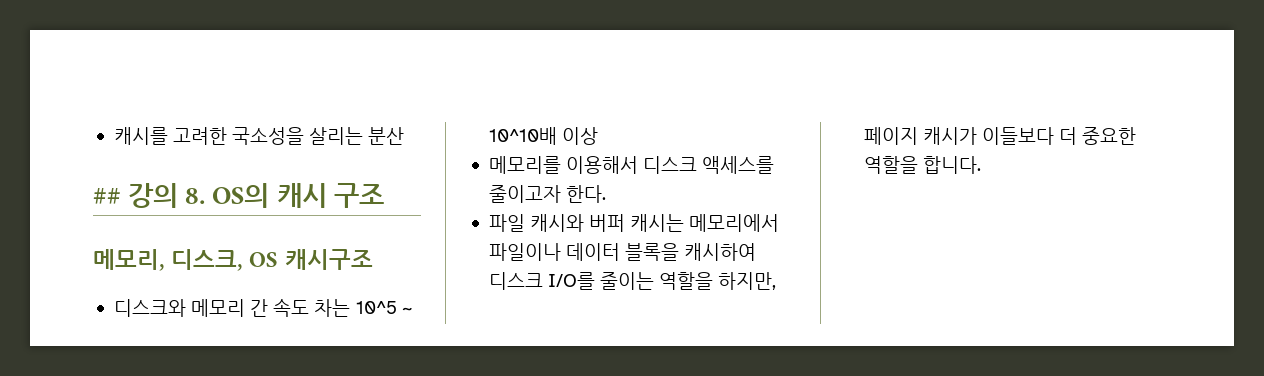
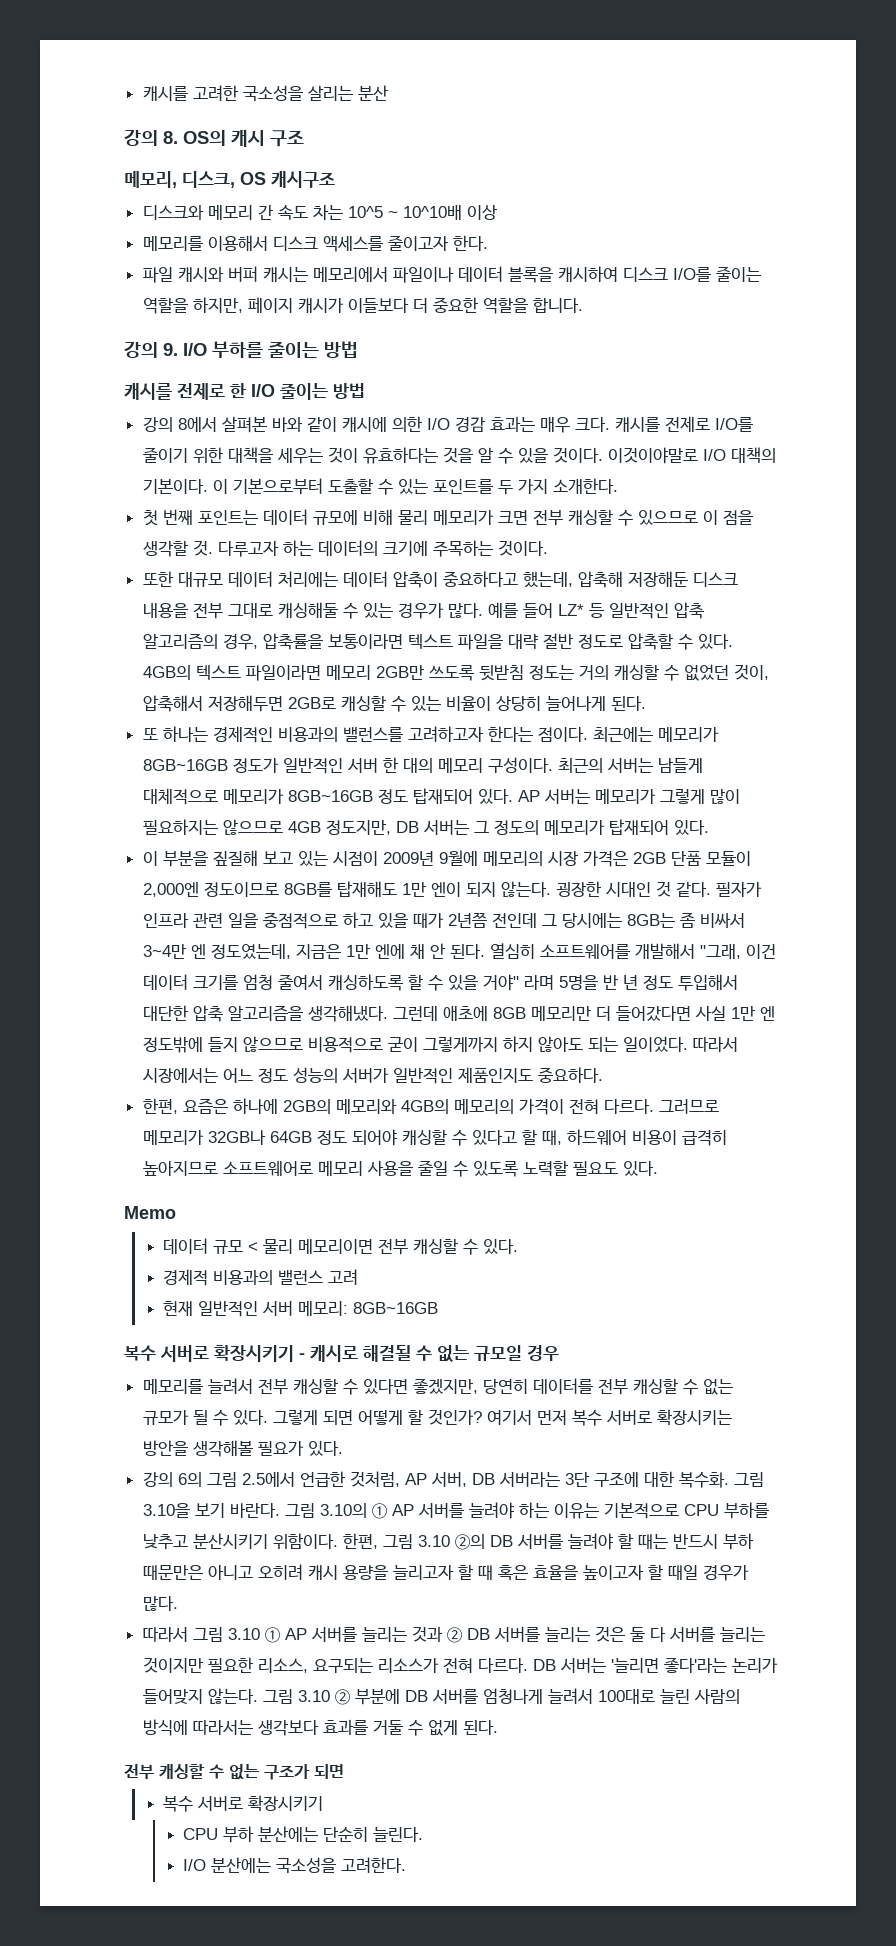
[93,188,121,204] ## -> (388, 93) none
(982, 165) none -> [124,341,358,358] [124,383,365,400] [142,416,753,433] [142,447,776,464] [142,478,618,495] [142,509,753,526] [142,540,548,557] [142,571,738,588] [142,602,704,619] [142,633,733,650] [142,664,769,681] [142,695,646,712] [142,726,719,743] [142,757,703,774] [142,788,740,805] [142,819,709,835] [142,850,751,867] [142,881,762,897] [142,912,745,929] [142,943,776,959] [142,974,738,991] [142,1005,775,1022] [142,1036,738,1053] [142,1067,603,1084] [142,1098,719,1115] [142,1129,727,1146] [142,1160,658,1177] [124,1206,176,1219] [163,1238,519,1255] [163,1269,359,1286] [163,1301,439,1317] [124,1345,559,1362] [142,1378,733,1395] [142,1409,732,1426] [142,1440,343,1457] [142,1471,764,1488] [142,1502,769,1519] [142,1533,754,1550] [142,1564,749,1581] [142,1596,178,1611] [142,1626,765,1643] [142,1657,778,1673] [142,1688,740,1705] [142,1719,498,1736] [124,1764,344,1780] [163,1795,324,1812] [183,1826,424,1843] [183,1857,407,1874] // 강의 9. I/O 부하를 줄이는 방법 // 캐시를 전제로 한 I/O 줄이는 방법 // 강의 8에서 살펴본 바와 같이 캐시에 의한 I/O 경감 효과는 매우 크다. 캐시를 전제로 I/O를 줄이기 위한 대책을 세우는 것이 유효하다는 것을 알 수 있을 것이다. 이것이야말로 I/O 대책의 기본이다. 이 기본으로부터 도출할 수 있는 포인트를 두 가지 소개한다. // 첫 번째 포인트는 데이터 규모에 비해 물리 메모리가 크면 전부 캐싱할 수 있으므로 이 점을 생각할 것. 다루고자 하는 데이터의 크기에 주목하는 것이다. // 또한 대규모 데이터 처리에는 데이터 압축이 중요하다고 했는데, 압축해 저장해둔 디스크 내용을 전부 그대로 캐싱해둘 수 있는 경우가 많다. 예를 들어 LZ* 등 일반적인 압축 알고리즘의 경우, 압축률을 보통이라면 텍스트 파일을 대략 절반 정도로 압축할 수 있다. 4GB의 텍스트 파일이라면 메모리 2GB만 쓰도록 뒷받침 정도는 거의 캐싱할 수 없었던 것이, 압축해서 저장해두면 2GB로 캐싱할 수 있는 비율이 상당히 늘어나게 된다. // 또 하나는 경제적인 비용과의 밸런스를 고려하고자 한다는 점이다. 최근에는 메모리가 8GB~16GB 정도가 일반적인 서버 한 대의 메모리 구성이다. 최근의 서버는 남들게 대체적으로 메모리가 8GB~16GB 정도 탑재되어 있다. AP 서버는 메모리가 그렇게 많이 필요하지는 않으므로 4GB 정도지만, DB 서버는 그 정도의 메모리가 탑재되어 있다. // 이 부분을 짚질해 보고 있는 시점이 2009년 9월에 메모리의 시장 가격은 2GB 단품 모듈이 2,000엔 정도이므로 8GB를 탑재해도 1만 엔이 되지 않는다. 굉장한 시대인 것 같다. 필자가 인프라 관련 일을 중점적으로 하고 있을 때가 2년쯤 전인데 그 당시에는 8GB는 좀 비싸서 3~4만 엔 정도였는데, 지금은 1만 엔에 채 안 된다. 열심히 소프트웨어를 개발해서 "그래, 이건 데이터 크기를 엄청 줄여서 캐싱하도록 할 수 있을 거야" 라며 5명을 반 년 정도 투입해서 대단한 압축 알고리즘을 생각해냈다. 그런데 애초에 8GB 메모리만 더 들어갔다면 사실 1만 엔 정도밖에 들지 않으므로 비용적으로 굳이 그렇게까지 하지 않아도 되는 일이었다. 따라서 시장에서는 어느 정도 성능의 서버가 일반적인 제품인지도 중요하다. // 한편, 요즘은 하나에 2GB의 메모리와 4GB의 메모리의 가격이 전혀 다르다. 그러므로 메모리가 32GB나 64GB 정도 되어야 캐싱할 수 있다고 할 때, 하드웨어 비용이 급격히 높아지므로 소프트웨어로 메모리 사용을 줄일 수 있도록 노력할 필요도 있다. // Memo // 데이터 규모 < 물리 메모리이면 전부 캐싱할 수 있다. // 경제적 비용과의 밸런스 고려 // 현재 일반적인 서버 메모리: 8GB~16GB // 복수 서버로 확장시키기 - 캐시로 해결될 수 없는 규모일 경우 // 메모리를 늘려서 전부 캐싱할 수 있다면 좋겠지만, 당연히 데이터를 전부 캐싱할 수 없는 규모가 될 수 있다. 그렇게 되면 어떻게 할 것인가? 여기서 먼저 복수 서버로 확장시키는 방안을 생각해볼 필요가 있다. // 강의 6의 그림 2.5에서 언급한 것처럼, AP 서버, DB 서버라는 3단 구조에 대한 복수화. 그림 3.10을 보기 바란다. 그림 3.10의 ① AP 서버를 늘려야 하는 이유는 기본적으로 CPU 부하를 낮추고 분산시키기 위함이다. 한편, 그림 3.10 ②의 DB 서버를 늘려야 할 때는 반드시 부하 때문만은 아니고 오히려 캐시 용량을 늘리고자 할 때 혹은 효율을 높이고자 할 때일 경우가 많다. // 따라서 그림 3.10 ① AP 서버를 늘리는 것과 ② DB 서버를 늘리는 것은 둘 다 서버를 늘리는 것이지만 필요한 리소스, 요구되는 리소스가 전혀 다르다. DB 서버는 '늘리면 좋다'라는 논리가 들어맞지 않는다. 그림 3.10 ② 부분에 DB 서버를 엄청나게 늘려서 100대로 늘린 사람의 방식에 따라서는 생각보다 효과를 거둘 수 없게 된다. // 전부 캐싱할 수 없는 구조가 되면 // 복수 서버로 확장시키기 // CPU 부하 분산에는 단순히 늘린다. // I/O 분산에는 국소성을 고려한다.

